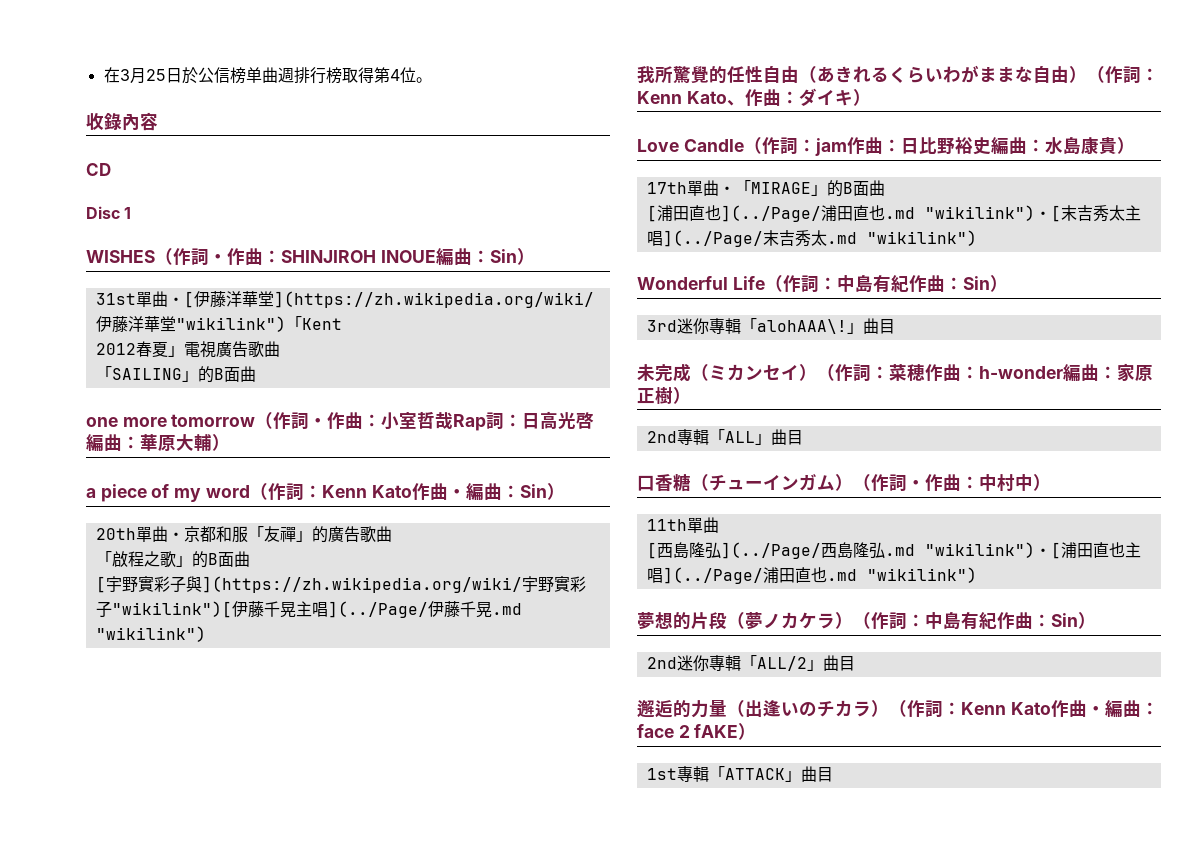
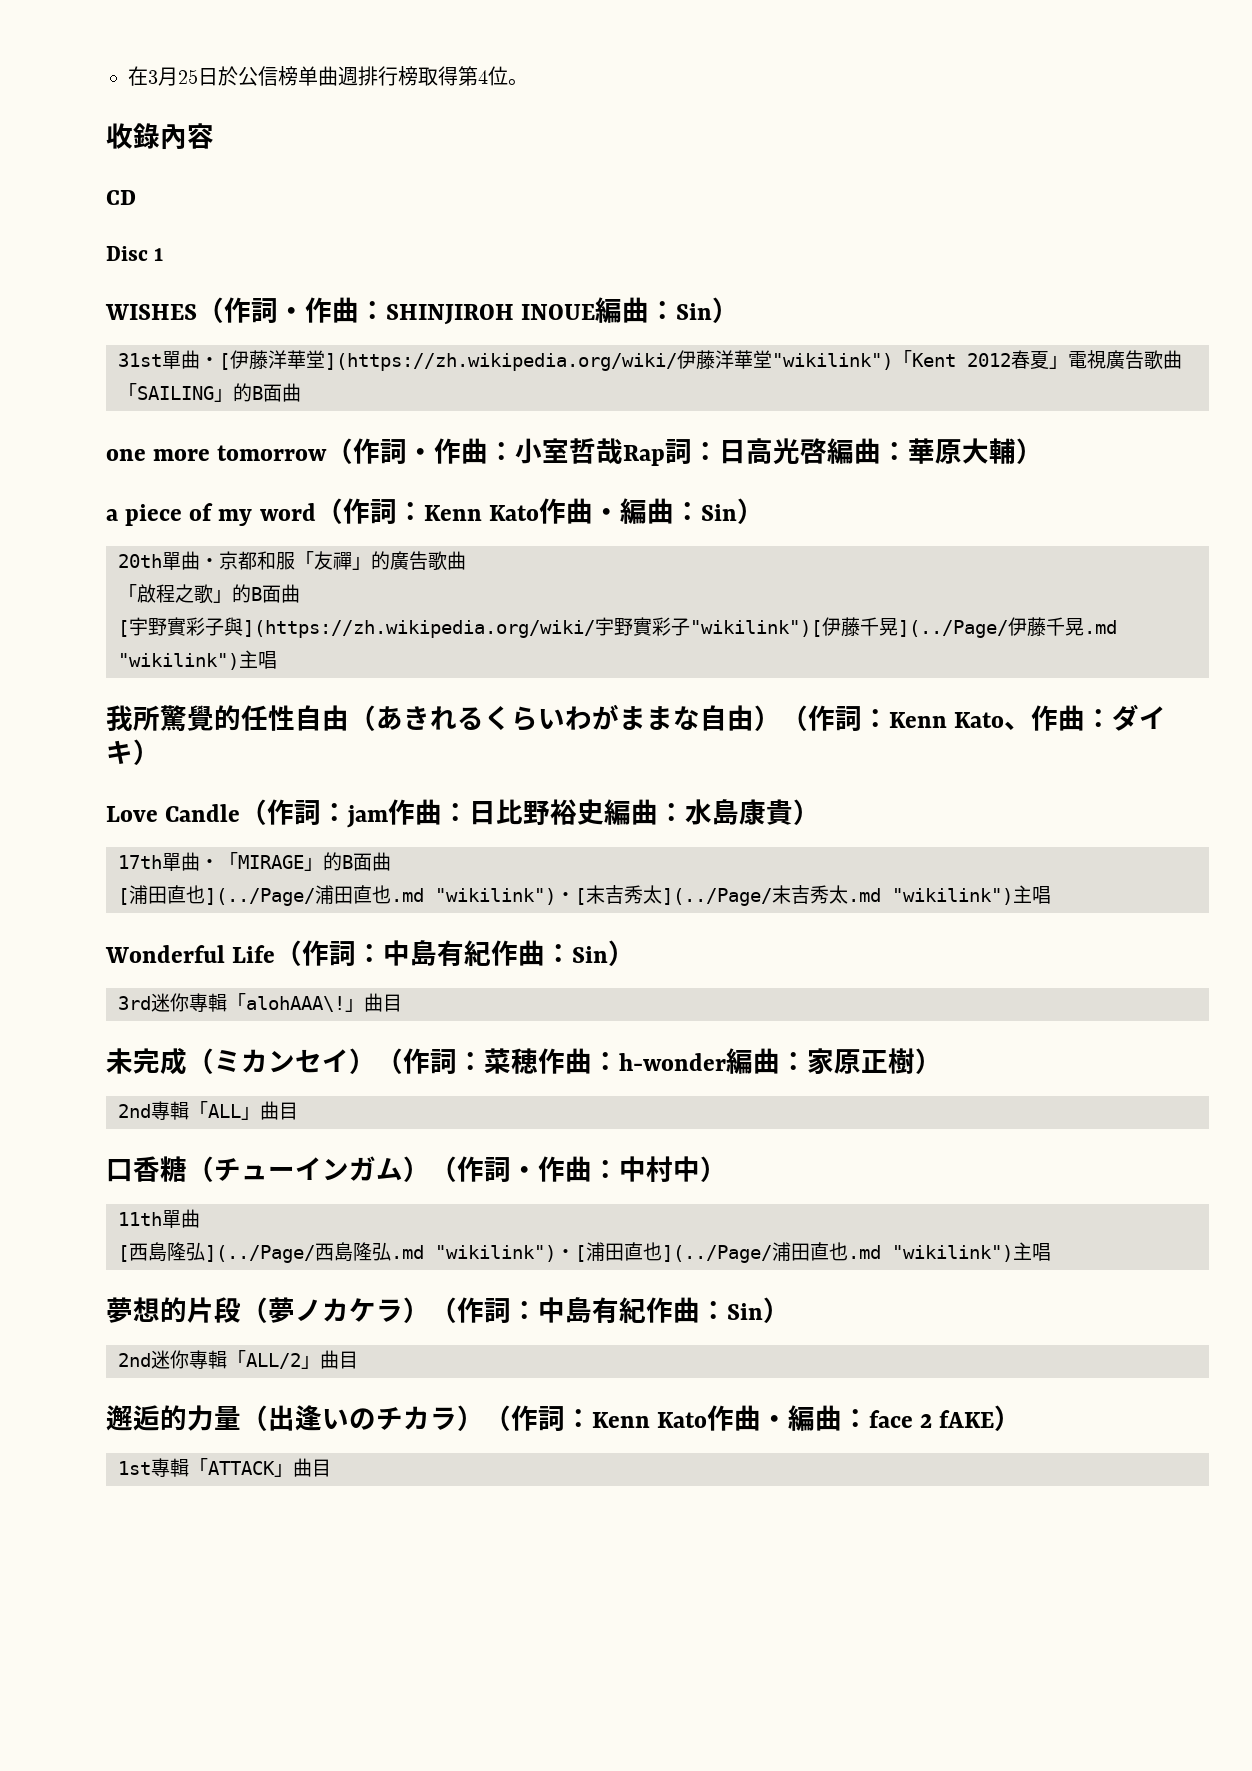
(342, 324) // -> (956, 360) none
[295,601,328,617] 主唱 -> (898, 627) none
(206, 634) none -> [239,650,277,669] 主唱
[1124,205,1141,221] [646,231,663,246] 主唱 -> (662, 894) none
(977, 238) none -> [1013,885,1051,904] 主唱
[1124,542,1141,558] [646,567,977,584] 主唱](../Page/浦田直也.md "wikilink") -> [662,1242,1051,1263] ](../Page/浦田直也.md "wikilink")主唱

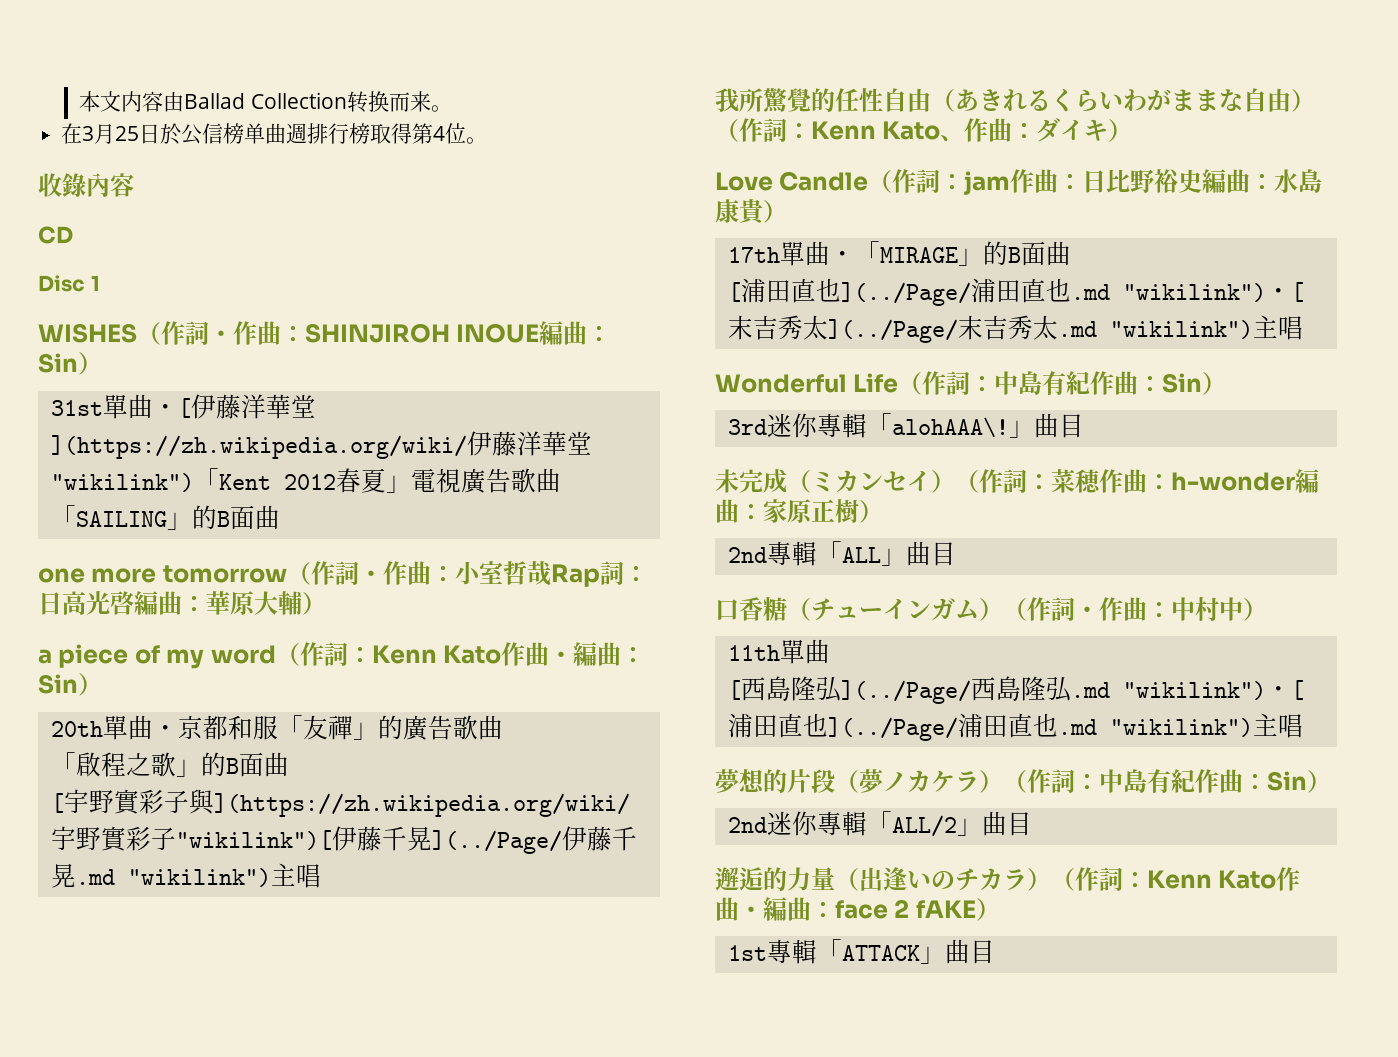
(128, 76) none -> [79,91,452,113] 本文内容由Ballad Collection转换而来。 //

